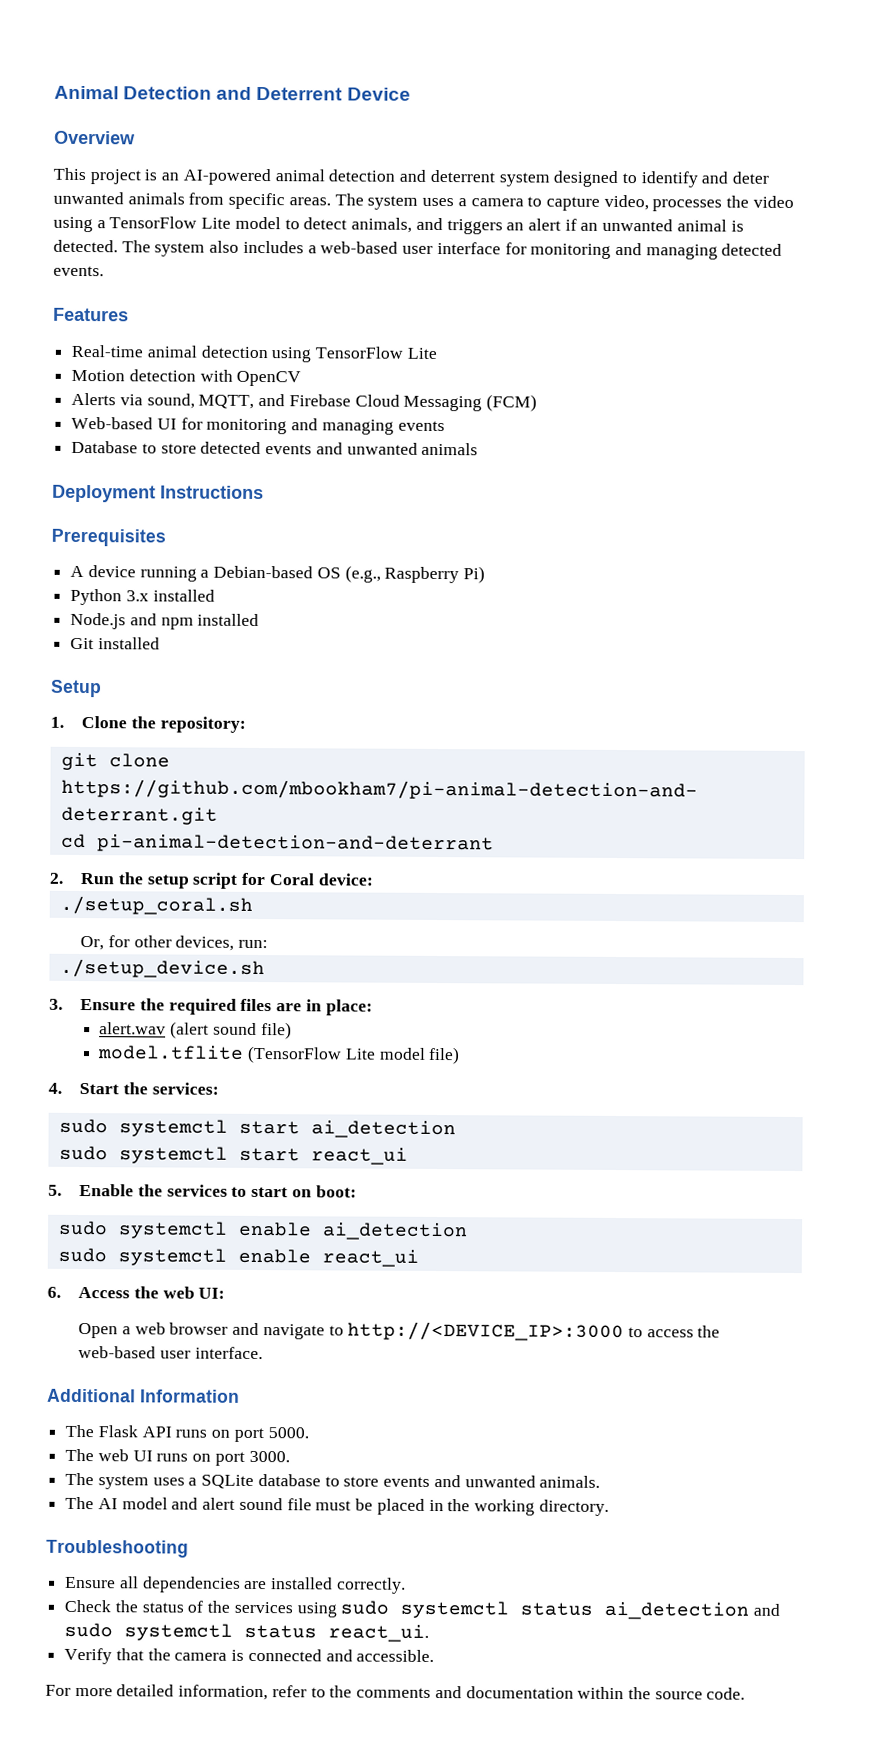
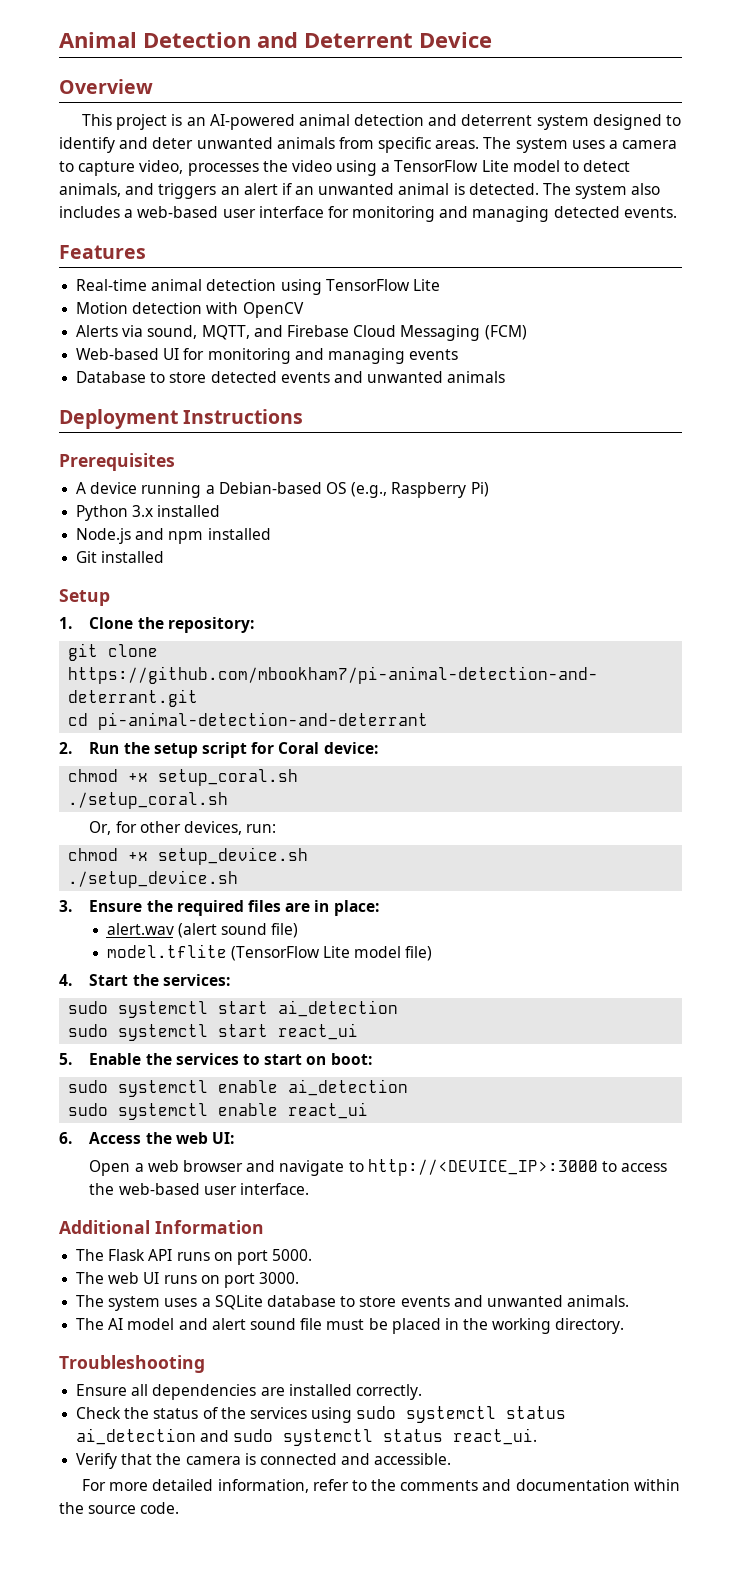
(374, 879) none -> [68,769,299,786] // chmod +x setup_coral.sh
(269, 944) none -> [68,847,309,865] // chmod +x setup_device.sh

